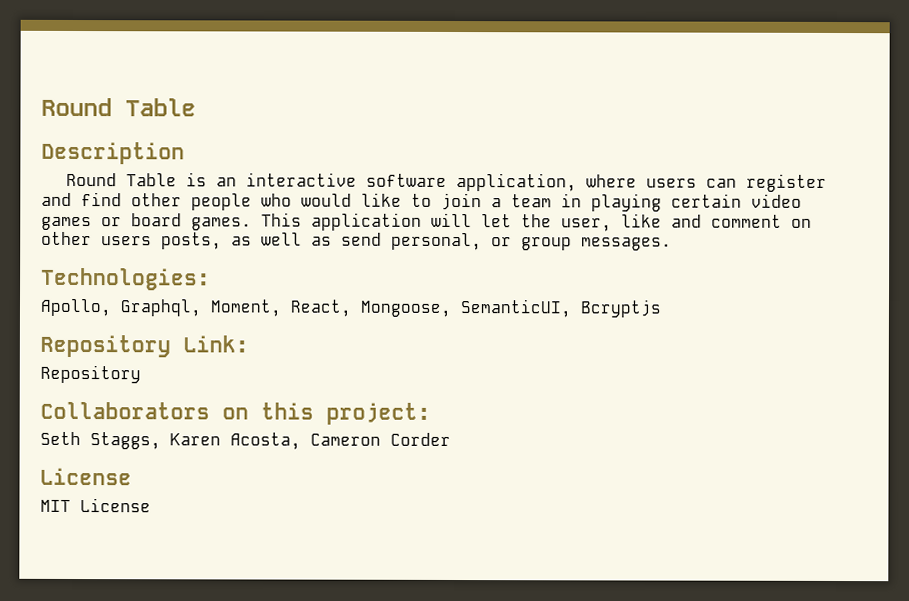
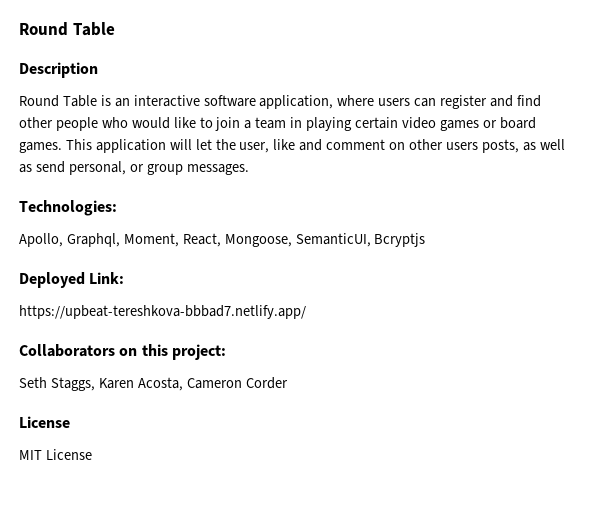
[40,334,171,358] Repository -> [19,272,85,288] Deployed
[40,364,141,384] Repository -> [19,305,306,319] https://upbeat-tereshkova-bbbad7.netlify.app/

